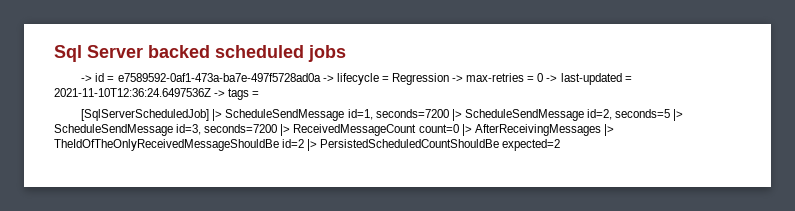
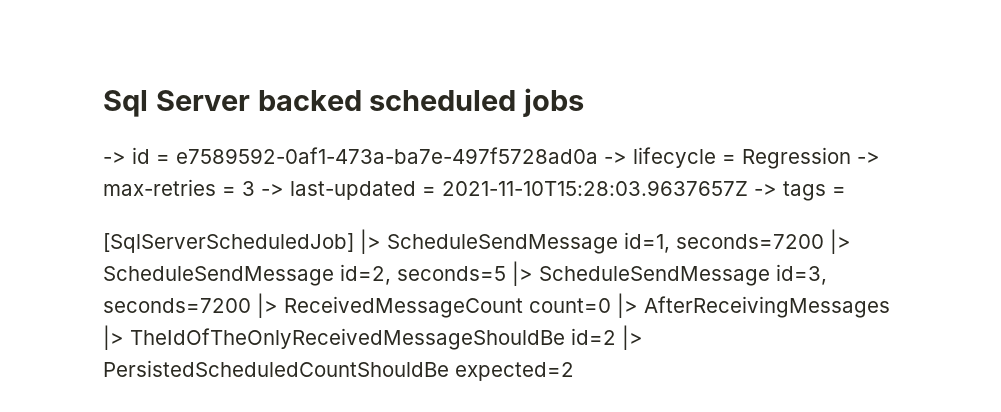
[537,73,544,82] 0 -> [242,181,255,196] 3
[54,88,211,97] 2021-11-10T12:36:24.6497536Z -> [442,180,748,196] 2021-11-10T15:28:03.9637657Z

